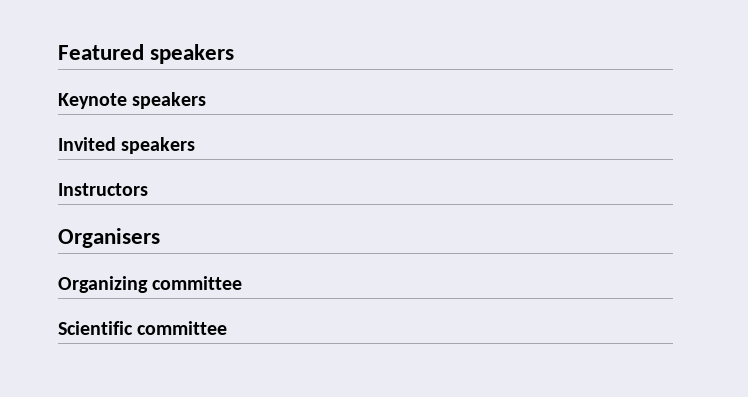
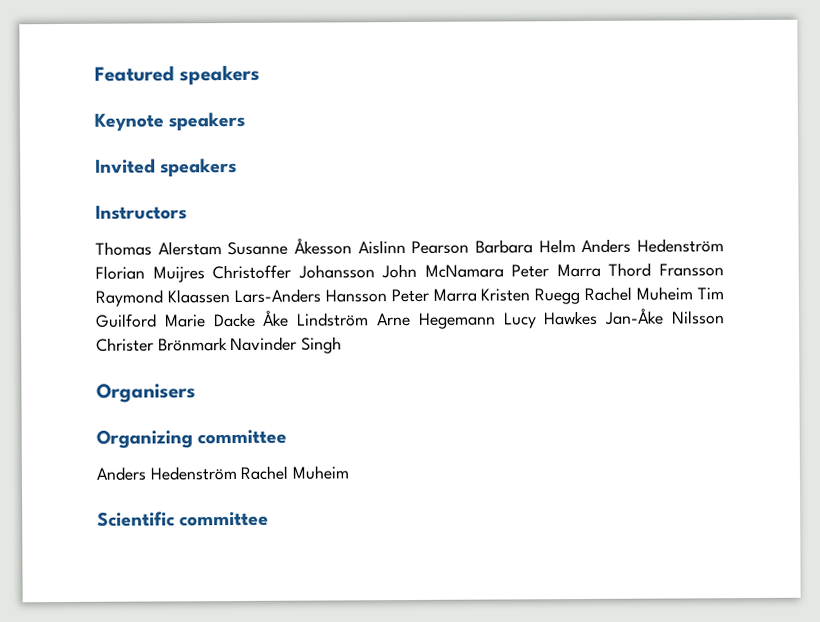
(148, 189) none -> [95,238,725,256] [95,262,724,283] [95,286,724,307] [96,308,725,329] [96,336,343,354] // Thomas Alerstam Susanne Åkesson Aislinn Pearson Barbara Helm Anders Hedenström Florian Muijres Christoffer Johansson John McNamara Peter Marra Thord Fransson Raymond Klaassen Lars-Anders Hansson Peter Marra Kristen Ruegg Rachel Muheim Tim Guilford Marie Dacke Åke Lindström Arne Hegemann Lucy Hawkes Jan-Åke Nilsson Christer Brönmark Navinder Singh
(243, 283) none -> [96,465,350,481] // Anders Hedenström Rachel Muheim

